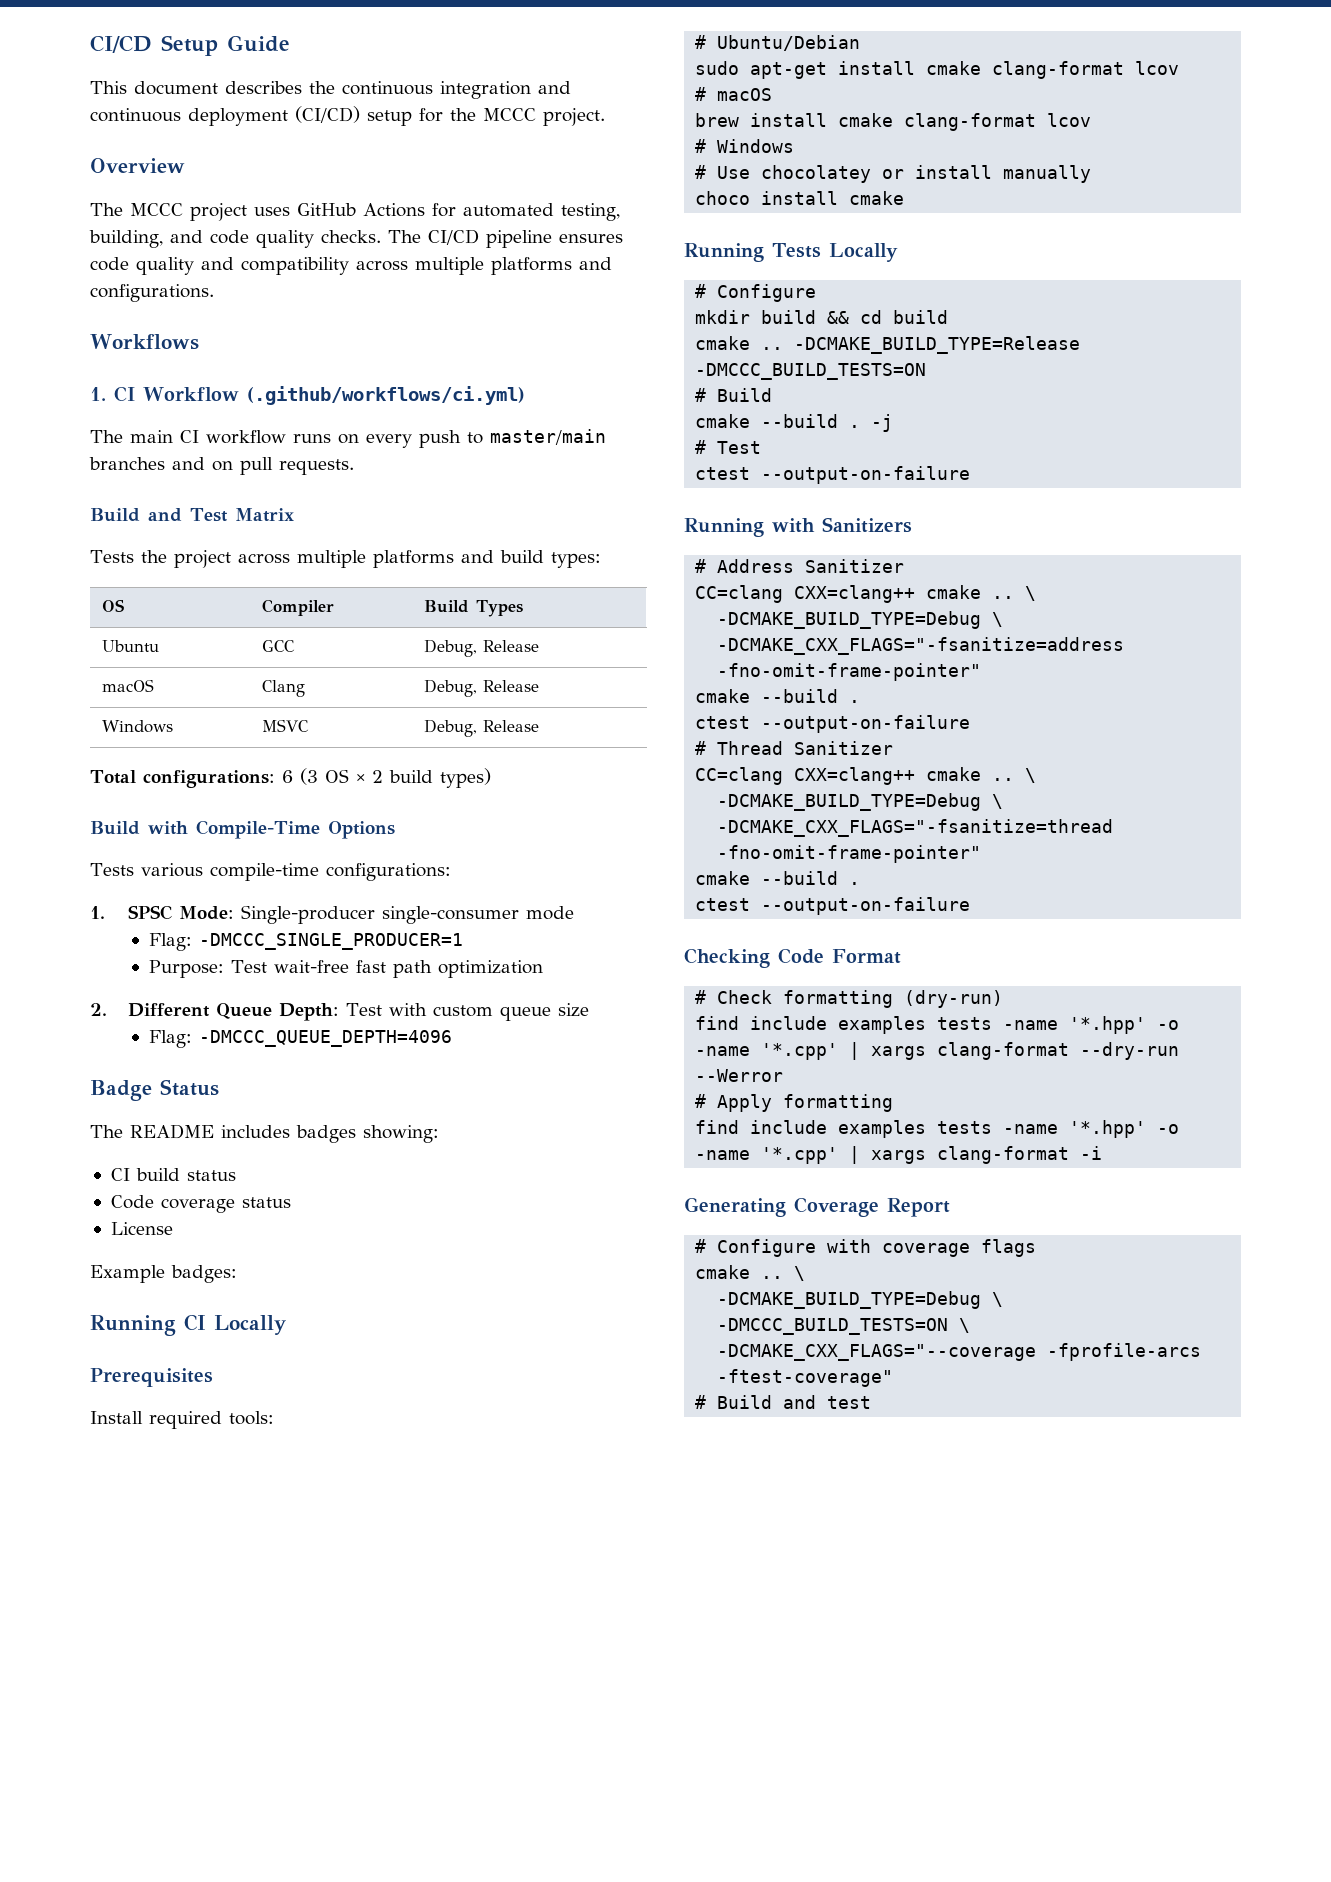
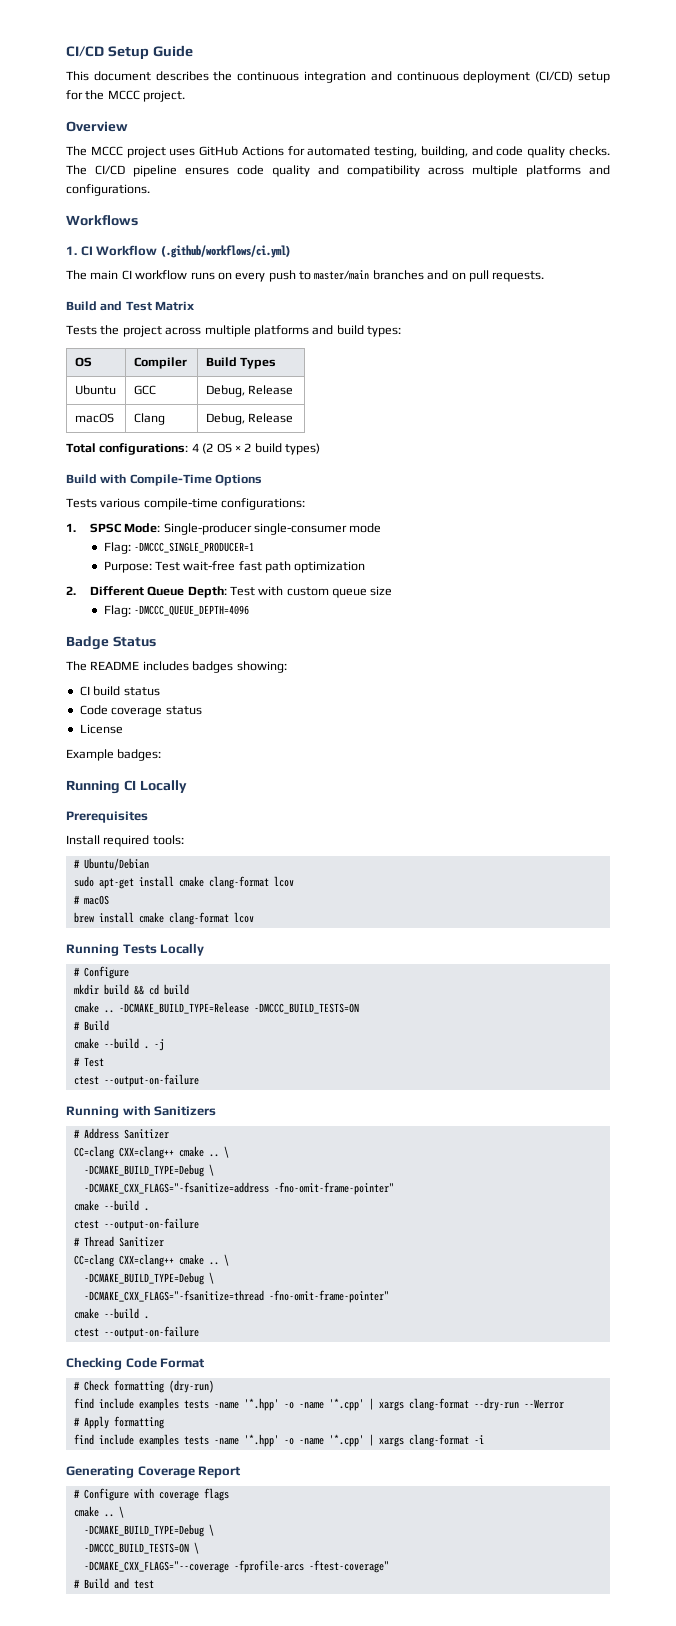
[101,720,173,733] [261,719,309,732] [423,719,539,737] // Windows | MSVC | Debug, Release -> (294, 418) none
[281,768,318,785] 6 (3 -> [191,443,214,454] 4 (2
[695,139,795,153] [695,165,1092,183] [695,191,905,205] // # Windows // # Use chocolatey or install manually // choco install cmake -> (254, 917) none

